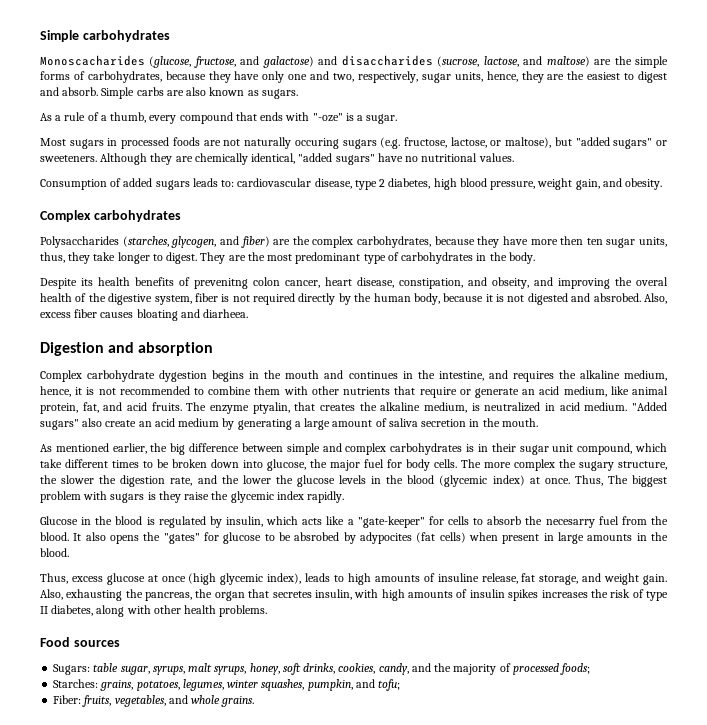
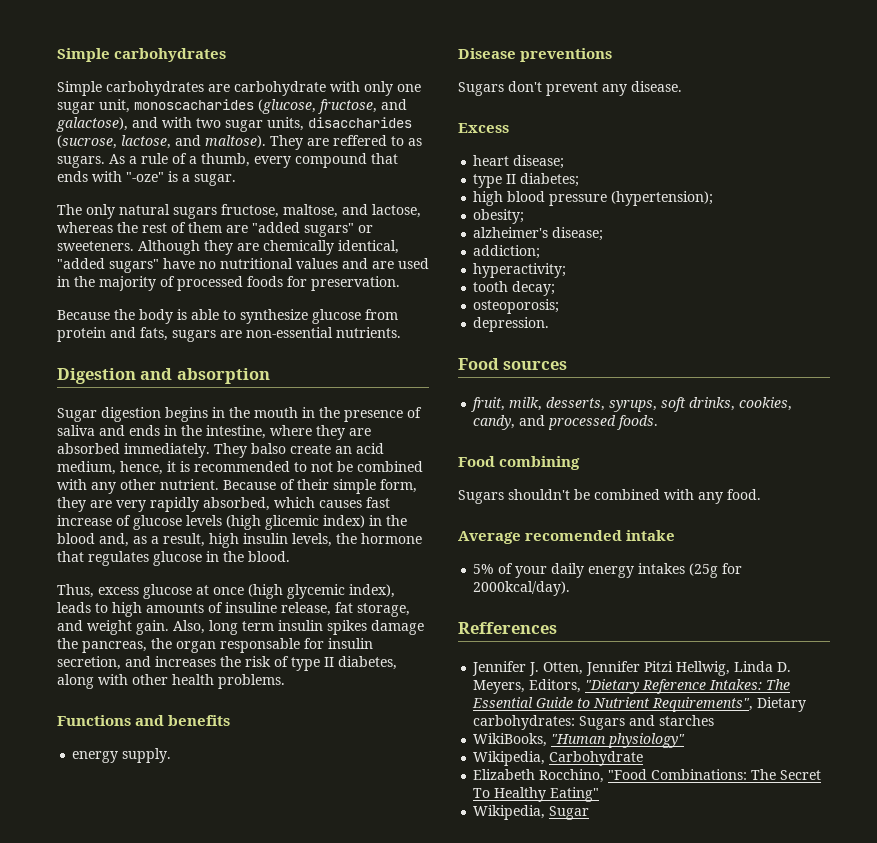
[40,55,668,68] [40,71,667,83] [40,87,245,99] Monoscacharides (glucose, fructose, and galactose) and disaccharides (sucrose, lactose, and maltose) are the simple forms of carbohydrates, because they have only one and two, respectively, sugar units, hence, they are the easiest to digest and absorb. Simple carbs are also known -> [57,81,421,96] [57,99,407,114] [56,117,412,132] [57,135,404,150] Simple carbohydrates are carbohydrate with only one sugar unit, monoscacharides (glucose, fructose, and galactose), and with two sugar units, disaccharides (sucrose, lactose, and maltose). They are reffered to
(298, 94) // -> (105, 162) none
[40,137,572,149] Most sugars in processed foods are not naturally occuring sugars (e.g. fructose, lactose, or maltose), but -> [57,204,421,219] [57,222,248,233] The only natural sugars fructose, maltose, and lactose, whereas the rest of them are
[478,153,514,162] [40,178,663,190] [40,210,181,222] [40,236,667,248] [40,252,535,264] [40,277,668,289] [40,293,667,305] [40,309,249,321] values. // Consumption of added sugars leads to: cardiovascular disease, type 2 diabetes, high blood pressure, weight gain, and obesity. // Complex carbohydrates // Polysaccharides (starches, glycogen, and fiber) are the complex carbohydrates, because they have more then ten sugar units, thus, they take longer to digest. They are the most predominant type of carbohydrates in the body. // Despite its health benefits of prevenitng colon cancer, heart disease, constipation, and obseity, and improving the overal health of the digestive system, fiber is not required directly by the human body, because it is not digested and absrobed. Also, excess fiber causes bloating and diarheea. -> [296,258,429,269] [57,276,400,291] [57,309,398,324] [57,327,401,342] values and are used in the majority of processed foods for preservation. // Because the body is able to synthesize glucose from protein and fats, sugars are non-essential nutrients.
[40,370,208,382] Complex carbohydrate dygestion -> [57,407,161,422] Sugar digestion
[324,370,620,382] and continues in the intestine, and requires the alkaline -> [302,407,422,422] [57,425,371,440] [57,443,384,458] in the presence of saliva and ends in the intestine, where they are absorbed immediately. They balso create an acid
[98,388,116,395] not -> (190, 466) none
[208,386,669,398] [40,402,667,414] [40,418,538,430] [40,443,667,455] [40,459,667,471] [40,475,668,487] [40,491,345,503] [40,516,669,528] [40,532,633,544] combine them with other nutrients that require or generate an acid medium, like animal protein, fat, and acid fruits. The enzyme ptyalin, that creates the alkaline medium, is neutralized in acid medium. "Added sugars" also create an acid medium by generating a large amount of saliva secretion in the mouth. // As mentioned earlier, the big difference between simple and complex carbohydrates is in their sugar unit compound, which take different times to be broken down into glucose, the major fuel for body cells. The more complex the sugary structure, the slower the digestion rate, and the lower the glucose levels in the blood (glycemic index) at once. Thus, The biggest problem with sugars is they raise the glycemic index rapidly. // Glucose in the blood is regulated by insulin, which acts like a "gate-keeper" for cells to absorb the necesarry fuel from the blood. It also opens the "gates" for glucose to be absrobed by adypocites (fat cells) when present in large amounts -> [311,461,423,472] [57,479,417,494] [57,497,390,512] [57,515,407,530] [57,533,422,548] [57,551,202,566] not be combined with any other nutrient. Because of their simple form, they are very rapidly absorbed, which causes fast increase of glucose levels (high glicemic index) in the blood and, as a result, high insulin levels, the hormone that regulates glucose
[66,589,539,601] exhausting the pancreas, the organ that secretes insulin, with high amounts of insulin spikes -> [209,620,424,635] [57,638,373,653] [57,656,151,670] long term insulin spikes damage the pancreas, the organ responsable for insulin secretion, and
[40,637,120,647] [53,663,280,675] Food sources // Sugars: table sugar, syrups, malt syrups, honey, -> [57,715,231,726] [72,748,172,763] [458,48,613,62] [458,81,682,96] [458,123,509,133] [473,155,565,169] [473,173,580,188] [473,191,714,206] [473,209,525,224] [473,227,604,241] [473,245,541,259] [473,263,567,278] [473,281,556,296] [473,299,560,314] [473,317,550,332] [458,358,568,370] [471,397,658,412] Functions and benefits // energy supply. // Disease preventions // Sugars don't prevent any disease. // Excess // heart disease; // type II diabetes; // high blood pressure (hypertension); // obesity; // alzheimer's disease; // addiction; // hyperactivity; // tooth decay; // osteoporosis; // depression. // Food sources // fruit, milk, desserts, syrups,
[434,663,591,675] [53,679,401,691] [53,695,255,707] the majority of processed foods; // Starches: grains, potatoes, legumes, winter squashes, pumpkin, and tofu; // Fiber: fruits, vegetables, and whole grains. -> [548,415,659,430] [458,456,581,470] [458,489,761,504] [458,530,676,544] [473,563,743,578] [473,581,571,596] [458,622,557,634] [472,661,792,676] [473,679,791,694] [472,697,807,712] [473,715,715,730] [473,733,686,748] [473,751,644,766] [473,769,822,783] [473,787,600,802] [473,805,590,820] processed foods. // Food combining // Sugars shouldn't be combined with any food. // Average recomended intake // 5% of your daily energy intakes (25g for 2000kcal/day). // Refferences // Jennifer J. Otten, Jennifer Pitzi Hellwig, Linda D. Meyers, Editors, "Dietary Reference Intakes: The Essential Guide to Nutrient Requirements", Dietary carbohydrates: Sugars and starches // WikiBooks, "Human physiology" // Wikipedia, Carbohydrate // Elizabeth Rocchino, "Food Combinations: The Secret To Healthy Eating" // Wikipedia, Sugar

